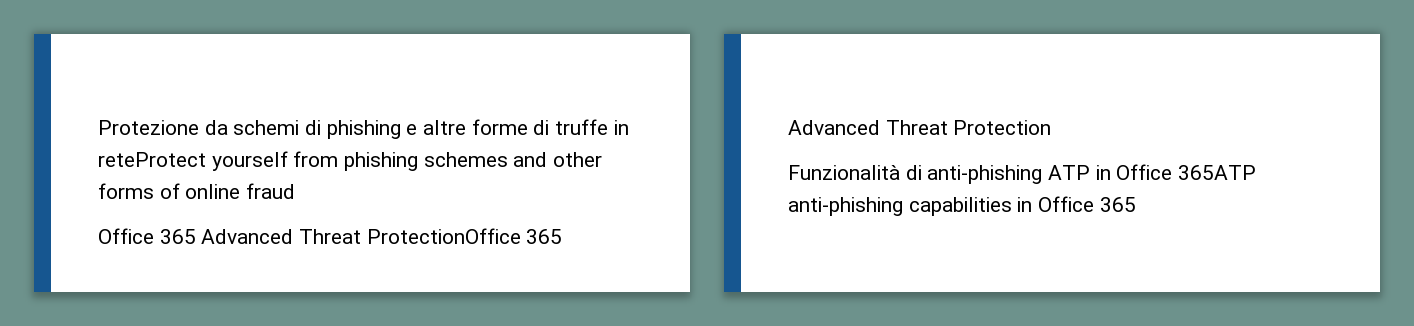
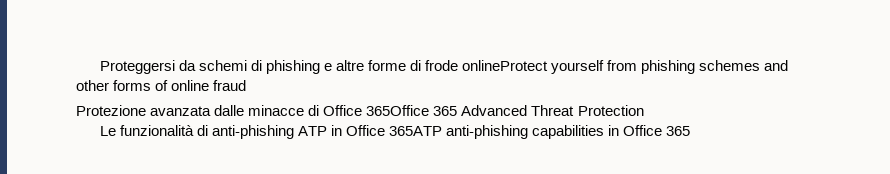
[98,120,199,135] Protezione -> [99,60,175,74] Proteggersi
[555,119,629,135] [98,152,206,167] truffe in reteProtect -> [424,60,549,71] frode onlineProtect
[98,228,521,244] Office 365 Advanced Threat ProtectionOffice -> [76,105,430,116] Protezione avanzata dalle minacce di Office 365Office
[788,165,900,180] Funzionalità -> [99,125,194,136] Le funzionalità

